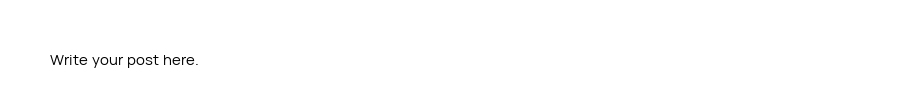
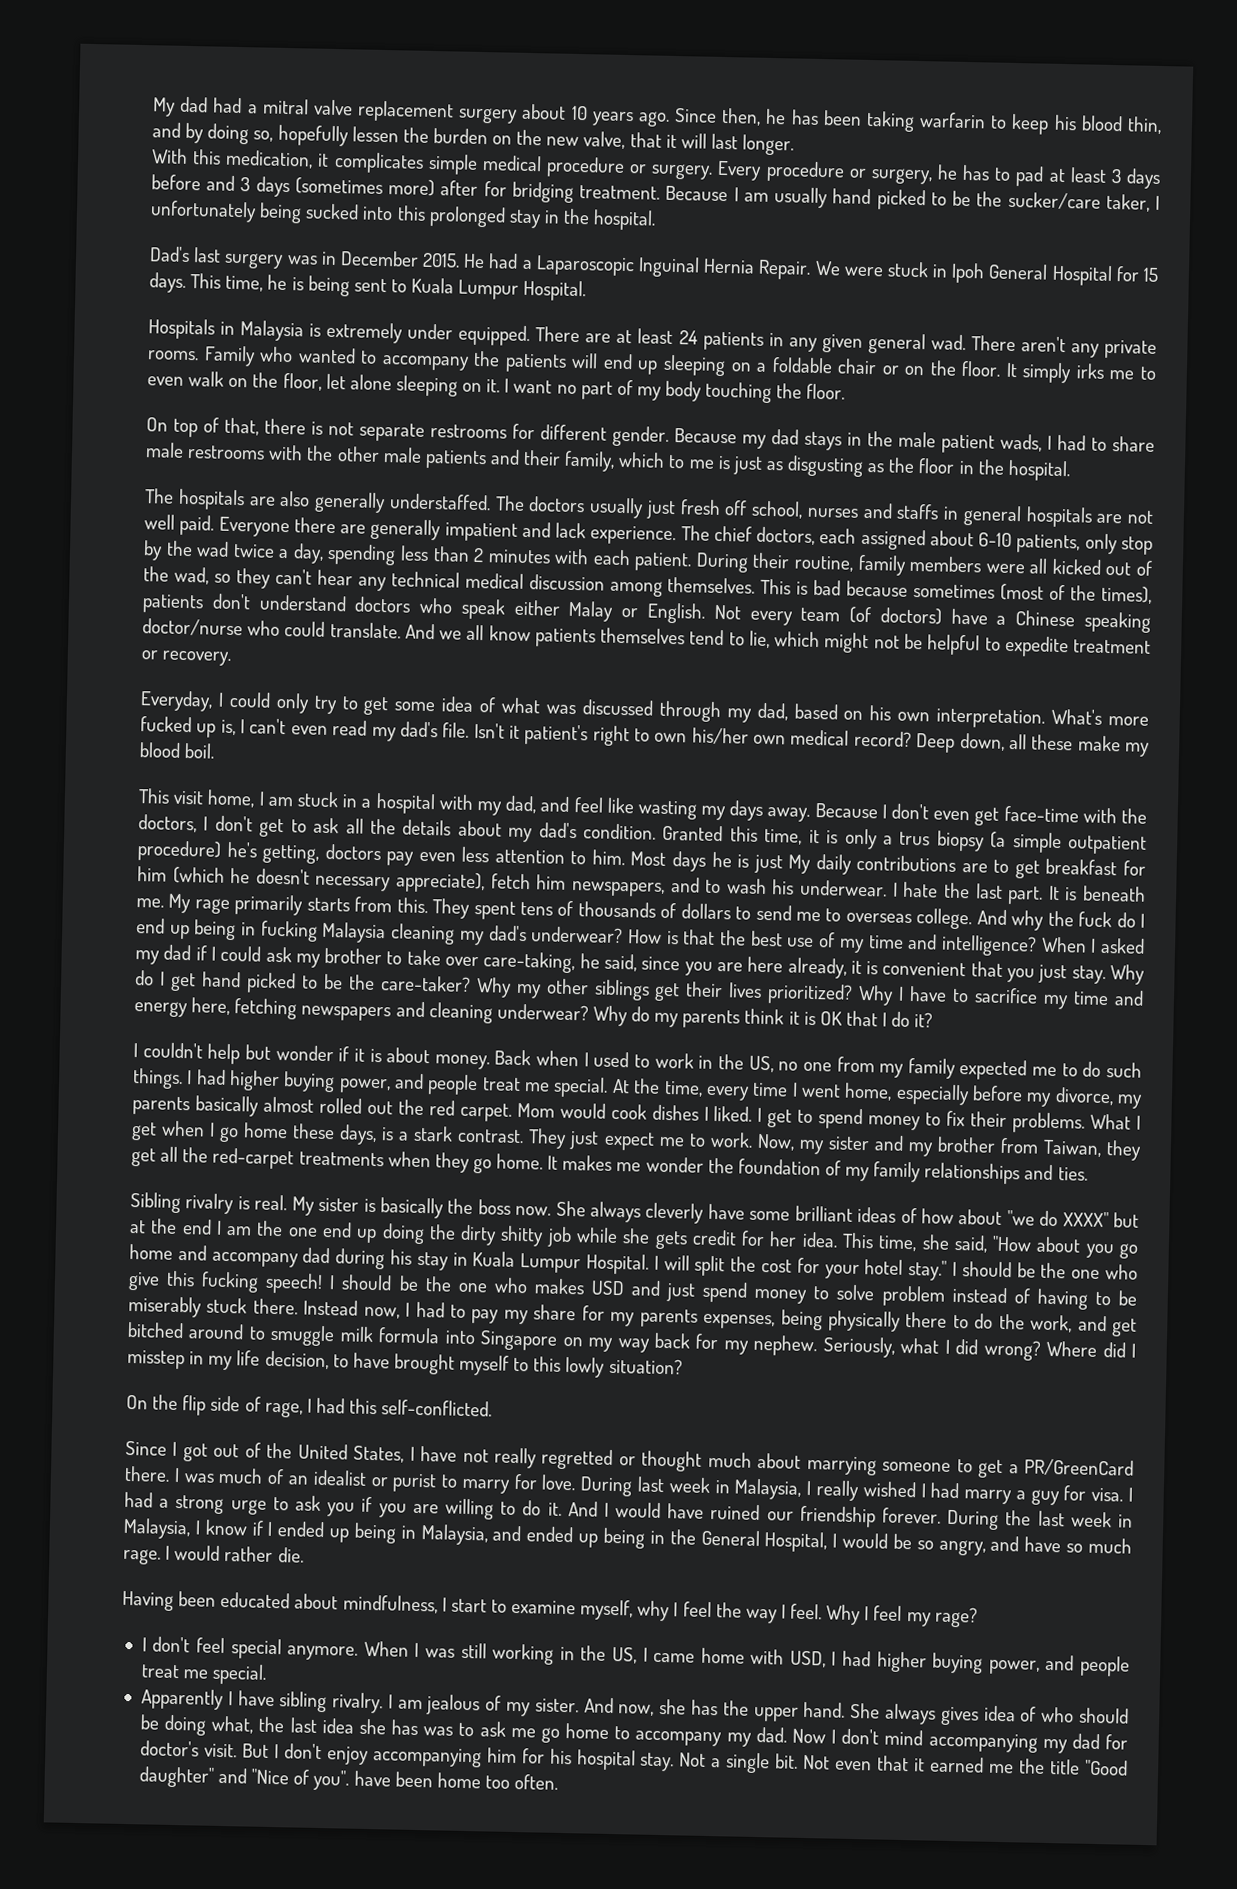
[50,55,200,68] Write your post here. -> [152,96,1162,135] [152,122,795,156] [151,148,1161,189] [151,174,1161,212] [150,200,657,231] [149,246,1159,287] [149,272,587,302] [148,318,1157,359] [147,345,1157,384] [147,371,846,404] [146,417,1155,454] [145,442,1071,482] [144,488,1154,528] [144,514,1154,555] [143,540,1154,576] [143,566,1153,604] [142,593,1152,633] [142,618,1151,658] [141,650,232,666] [140,690,1149,729] [140,716,1151,757] [139,742,216,759] [138,788,1148,826] [138,814,1147,855] [137,840,1146,879] [137,866,1146,905] [136,893,1146,931] [136,918,1145,957] [135,944,1145,985] [135,970,1144,1010] [134,997,934,1029] [133,1042,1142,1081] [132,1068,1143,1109] [132,1095,1142,1134] [131,1120,1142,1161] [131,1146,1088,1185] [130,1192,1139,1228] [129,1218,1139,1259] [129,1243,1138,1281] [128,1270,1137,1310] [128,1295,1137,1337] [127,1321,1137,1361] [127,1349,683,1378] [126,1394,493,1418] [125,1440,1135,1479] [124,1465,1134,1506] [124,1491,1134,1530] [123,1517,1132,1556] [123,1544,304,1565] [122,1590,978,1628] [141,1636,1130,1677] [140,1663,268,1685] [140,1688,1129,1726] [139,1714,1128,1754] [139,1740,1128,1776] [138,1766,559,1791] My dad had a mitral valve replacement surgery about 10 years ago. Since then, he has been taking warfarin to keep his blood thin, and by doing so, hopefully lessen the burden on the new valve, that it will last longer. // With this medication, it complicates simple medical procedure or surgery. Every procedure or surgery, he has to pad at least 3 days before and 3 days (sometimes more) after for bridging treatment. Because I am usually hand picked to be the sucker/care taker, I unfortunately being sucked into this prolonged stay in the hospital. // Dad's last surgery was in December 2015. He had a Laparoscopic Inguinal Hernia Repair. We were stuck in Ipoh General Hospital for 15 days. This time, he is being sent to Kuala Lumpur Hospital. // Hospitals in Malaysia is extremely under equipped. There are at least 24 patients in any given general wad. There aren't any private rooms. Family who wanted to accompany the patients will end up sleeping on a foldable chair or on the floor. It simply irks me to even walk on the floor, let alone sleeping on it. I want no part of my body touching the floor. // On top of that, there is not separate restrooms for different gender. Because my dad stays in the male patient wads, I had to share male restrooms with the other male patients and their family, which to me is just as disgusting as the floor in the hospital. // The hospitals are also generally understaffed. The doctors usually just fresh off school, nurses and staffs in general hospitals are not well paid. Everyone there are generally impatient and lack experience. The chief doctors, each assigned about 6-10 patients, only stop by the wad twice a day, spending less than 2 minutes with each patient. During their routine, family members were all kicked out of the wad, so they can't hear any technical medical discussion among themselves. This is bad because sometimes (most of the times), patients don't understand doctors who speak either Malay or English. Not every team (of doctors) have a Chinese speaking doctor/nurse who could translate. And we all know patients themselves tend to lie, which might not be helpful to expedite treatment or recovery. // Everyday, I could only try to get some idea of what was discussed through my dad, based on his own interpretation. What's more fucked up is, I can't even read my dad's file. Isn't it patient's right to own his/her own medical record? Deep down, all these make my blood boil. // This visit home, I am stuck in a hospital with my dad, and feel like wasting my days away. Because I don't even get face-time with the doctors, I don't get to ask all the details about my dad's condition. Granted this time, it is only a trus biopsy (a simple outpatient procedure) he's getting, doctors pay even less attention to him. Most days he is just My daily contributions are to get breakfast for him (which he doesn't necessary appreciate), fetch him newspapers, and to wash his underwear. I hate the last part. It is beneath me. My rage primarily starts from this. They spent tens of thousands of dollars to send me to overseas college. And why the fuck do I end up being in fucking Malaysia cleaning my dad's underwear? How is that the best use of my time and intelligence? When I asked my dad if I could ask my brother to take over care-taking, he said, since you are here already, it is convenient that you just stay. Why do I get hand picked to be the care-taker? Why my other siblings get their lives prioritized? Why I have to sacrifice my time and energy here, fetching newspapers and cleaning underwear? Why do my parents think it is OK that I do it? // I couldn't help but wonder if it is about money. Back when I used to work in the US, no one from my family expected me to do such things. I had higher buying power, and people treat me special. At the time, every time I went home, especially before my divorce, my parents basically almost rolled out the red carpet. Mom would cook dishes I liked. I get to spend money to fix their problems. What I get when I go home these days, is a stark contrast. They just expect me to work. Now, my sister and my brother from Taiwan, they get all the red-carpet treatments when they go home. It makes me wonder the foundation of my family relationships and ties. // Sibling rivalry is real. My sister is basically the boss now. She always cleverly have some brilliant ideas of how about "we do XXXX" but at the end I am the one end up doing the dirty shitty job while she gets credit for her idea. This time, she said, "How about you go home and accompany dad during his stay in Kuala Lumpur Hospital. I will split the cost for your hotel stay." I should be the one who give this fucking speech! I should be the one who makes USD and just spend money to solve problem instead of having to be miserably stuck there. Instead now, I had to pay my share for my parents expenses, being physically there to do the work, and get bitched around to smuggle milk formula into Singapore on my way back for my nephew. Seriously, what I did wrong? Where did I misstep in my life decision, to have brought myself to this lowly situation? // On the flip side of rage, I had this self-conflicted. // Since I got out of the United States, I have not really regretted or thought much about marrying someone to get a PR/GreenCard there. I was much of an idealist or purist to marry for love. During last week in Malaysia, I really wished I had marry a guy for visa. I had a strong urge to ask you if you are willing to do it. And I would have ruined our friendship forever. During the last week in Malaysia, I know if I ended up being in Malaysia, and ended up being in the General Hospital, I would be so angry, and have so much rage. I would rather die. // Having been educated about mindfulness, I start to examine myself, why I feel the way I feel. Why I feel my rage? // I don't feel special anymore. When I was still working in the US, I came home with USD, I had higher buying power, and people treat me special. // Apparently I have sibling rivalry. I am jealous of my sister. And now, she has the upper hand. She always gives idea of who should be doing what, the last idea she has was to ask me go home to accompany my dad. Now I don't mind accompanying my dad for doctor's visit. But I don't enjoy accompanying him for his hospital stay. Not a single bit. Not even that it earned me the title "Good daughter" and "Nice of you". have been home too often.

